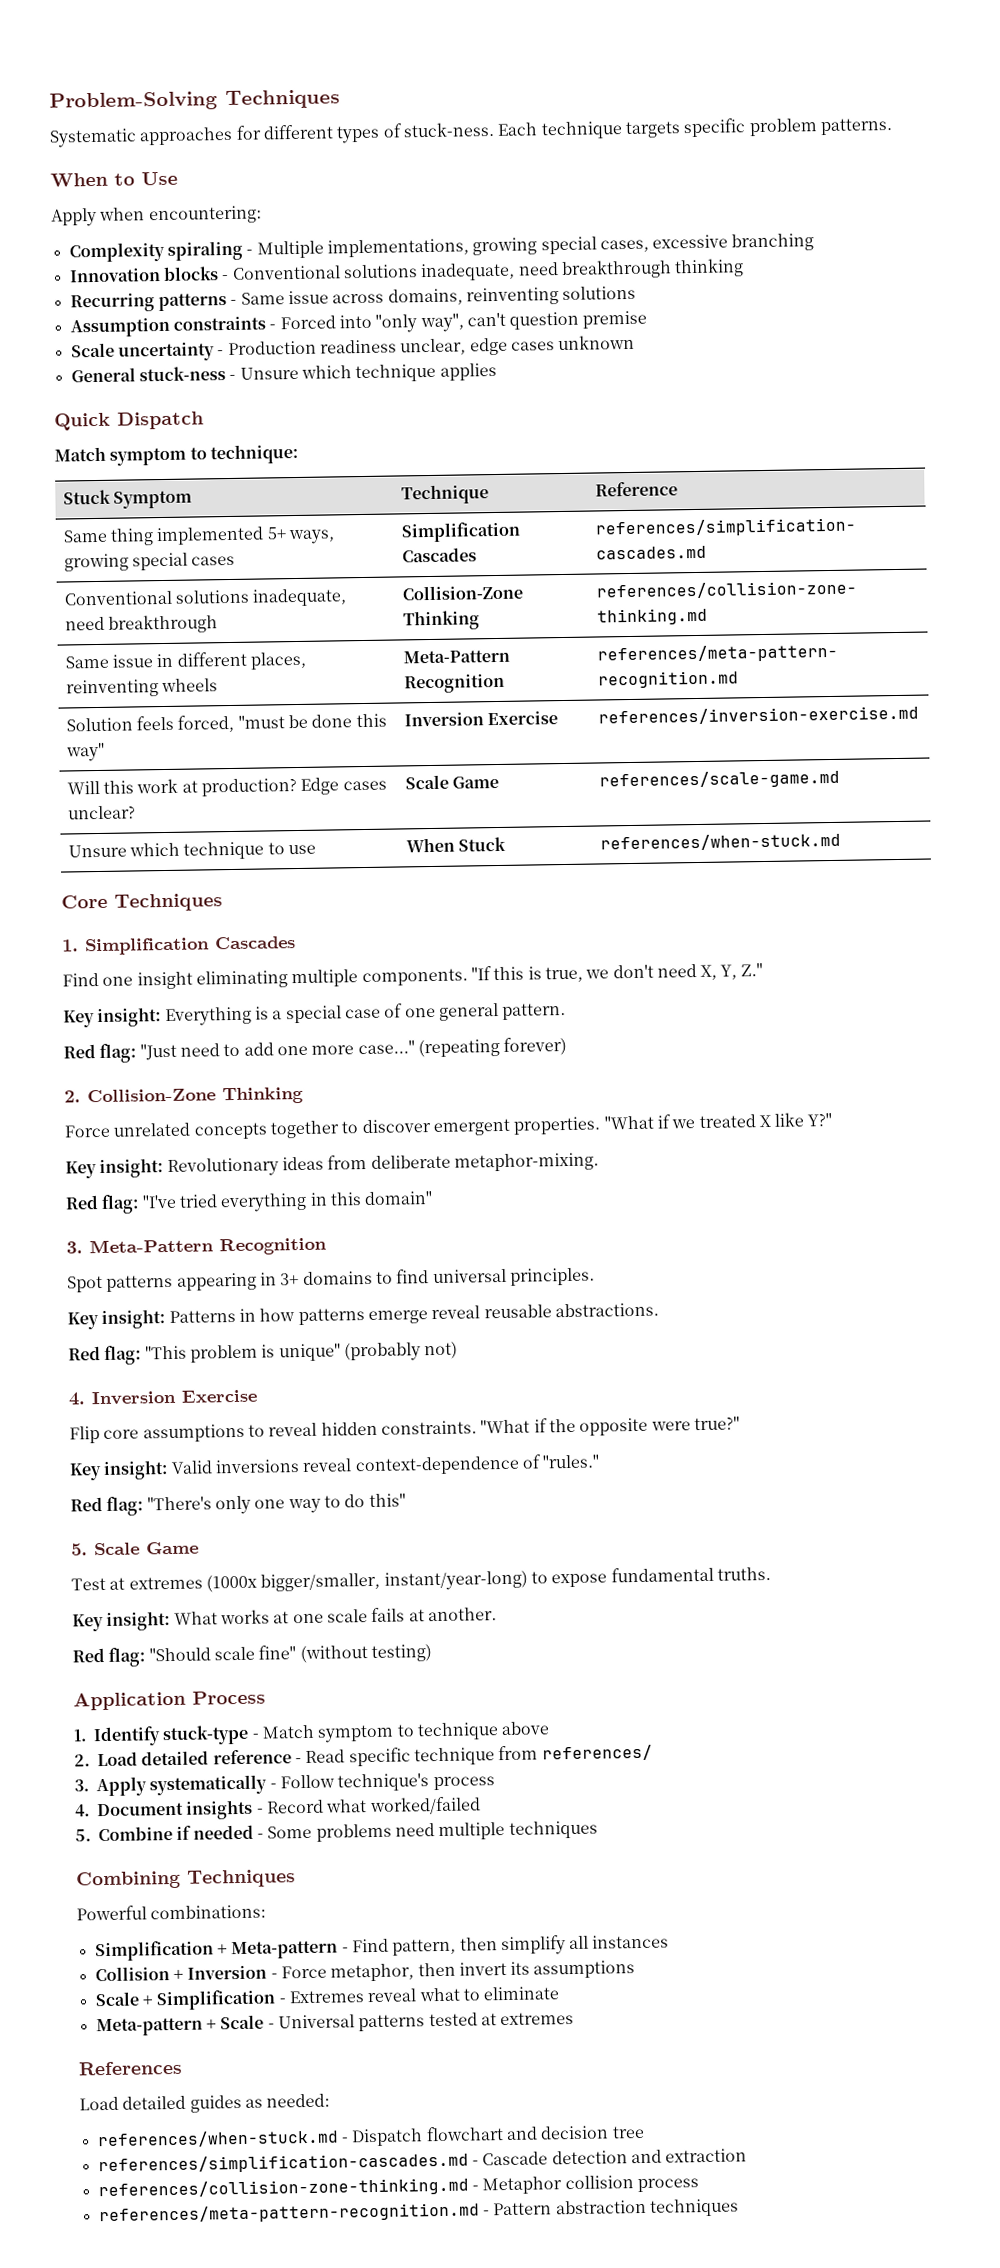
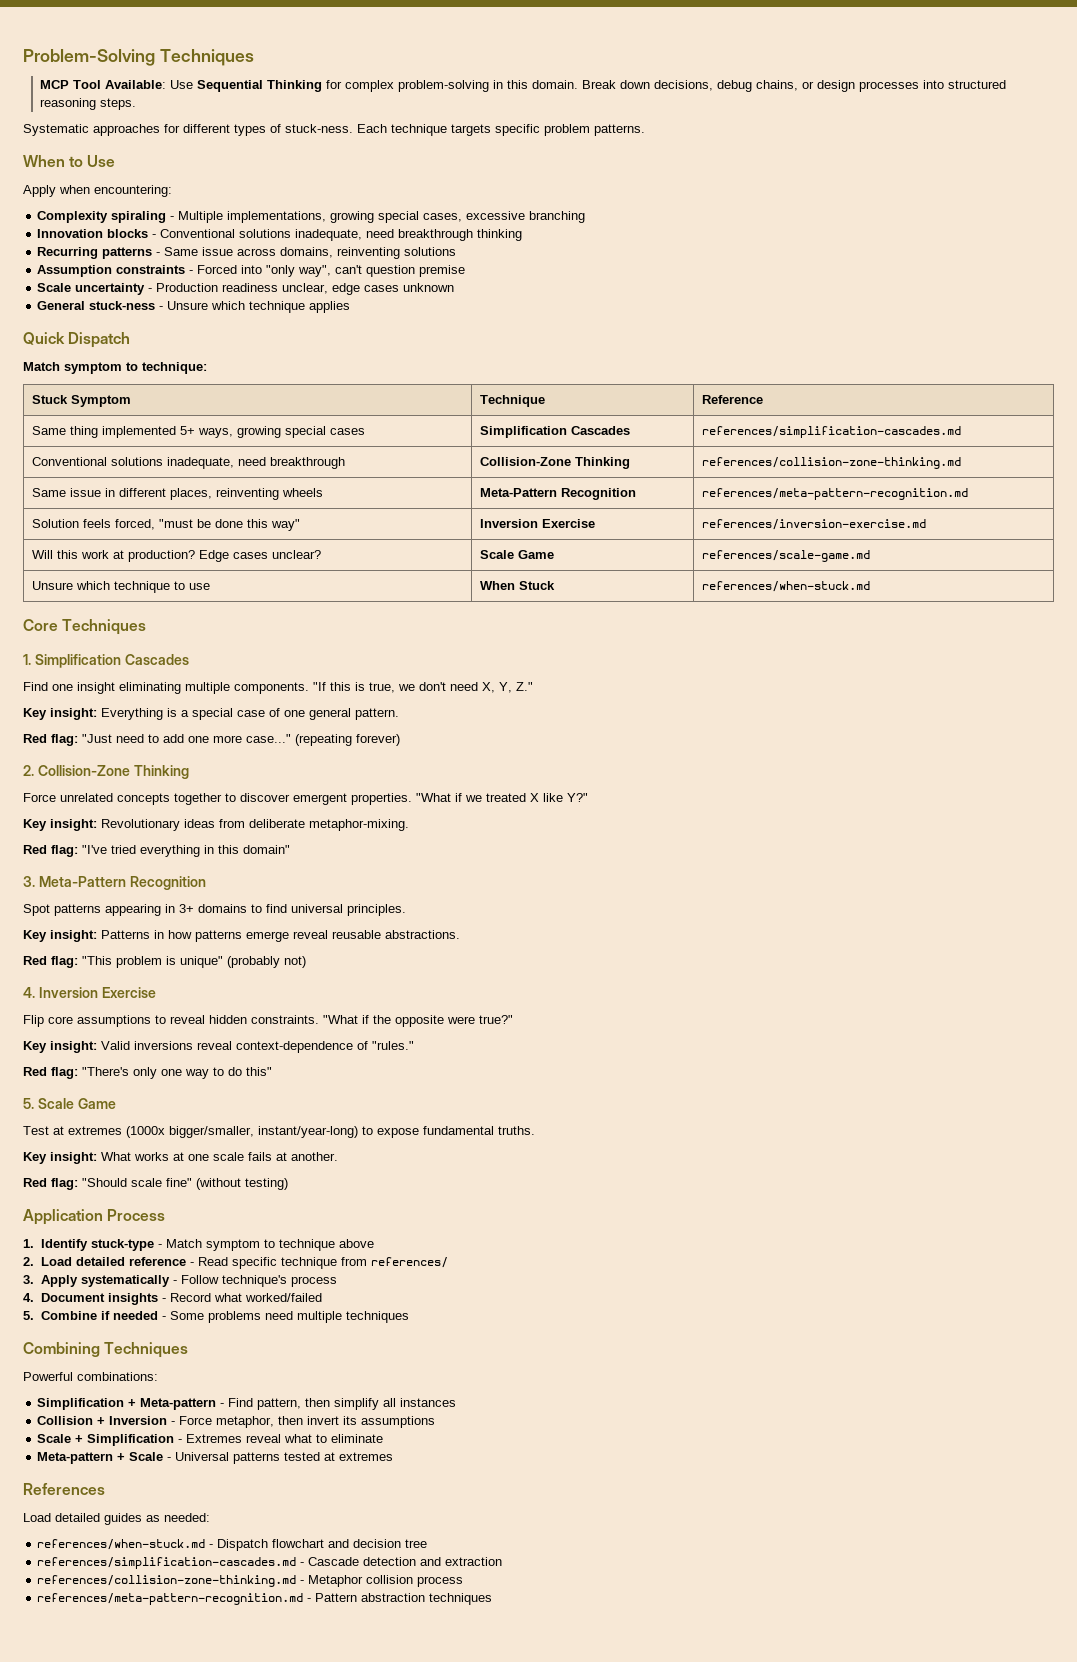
(340, 99) none -> [39,80,1006,92] [39,98,136,110] // MCP Tool Available: Use Sequential Thinking for complex problem-solving in this domain. Break down decisions, debug chains, or design processes into structured reasoning steps.

